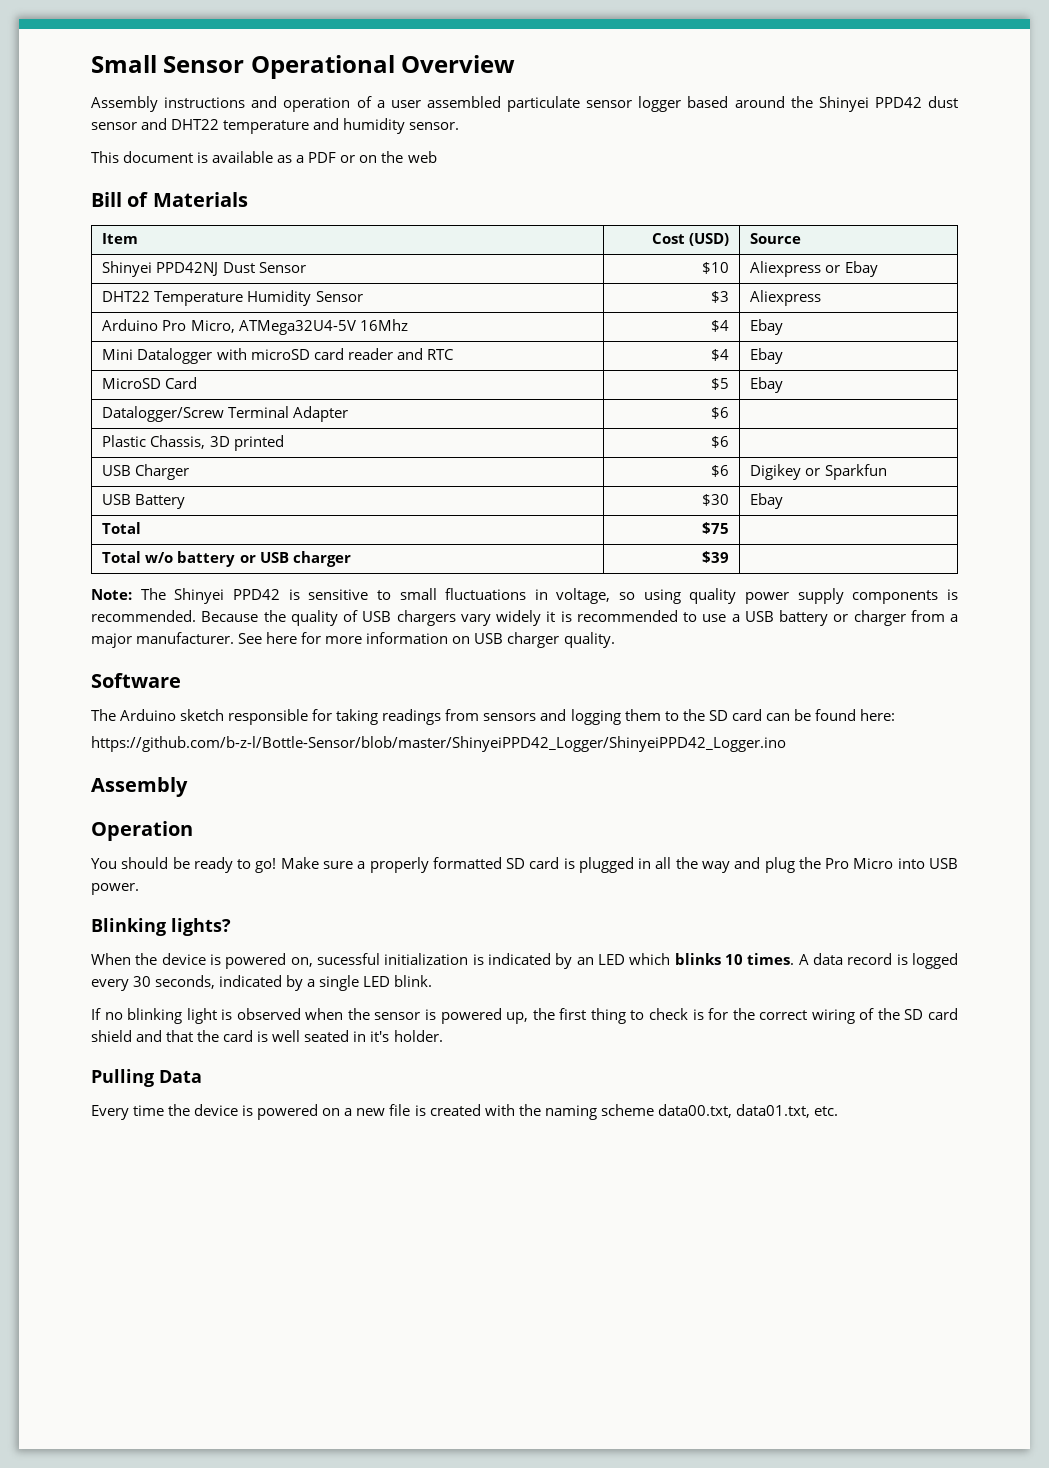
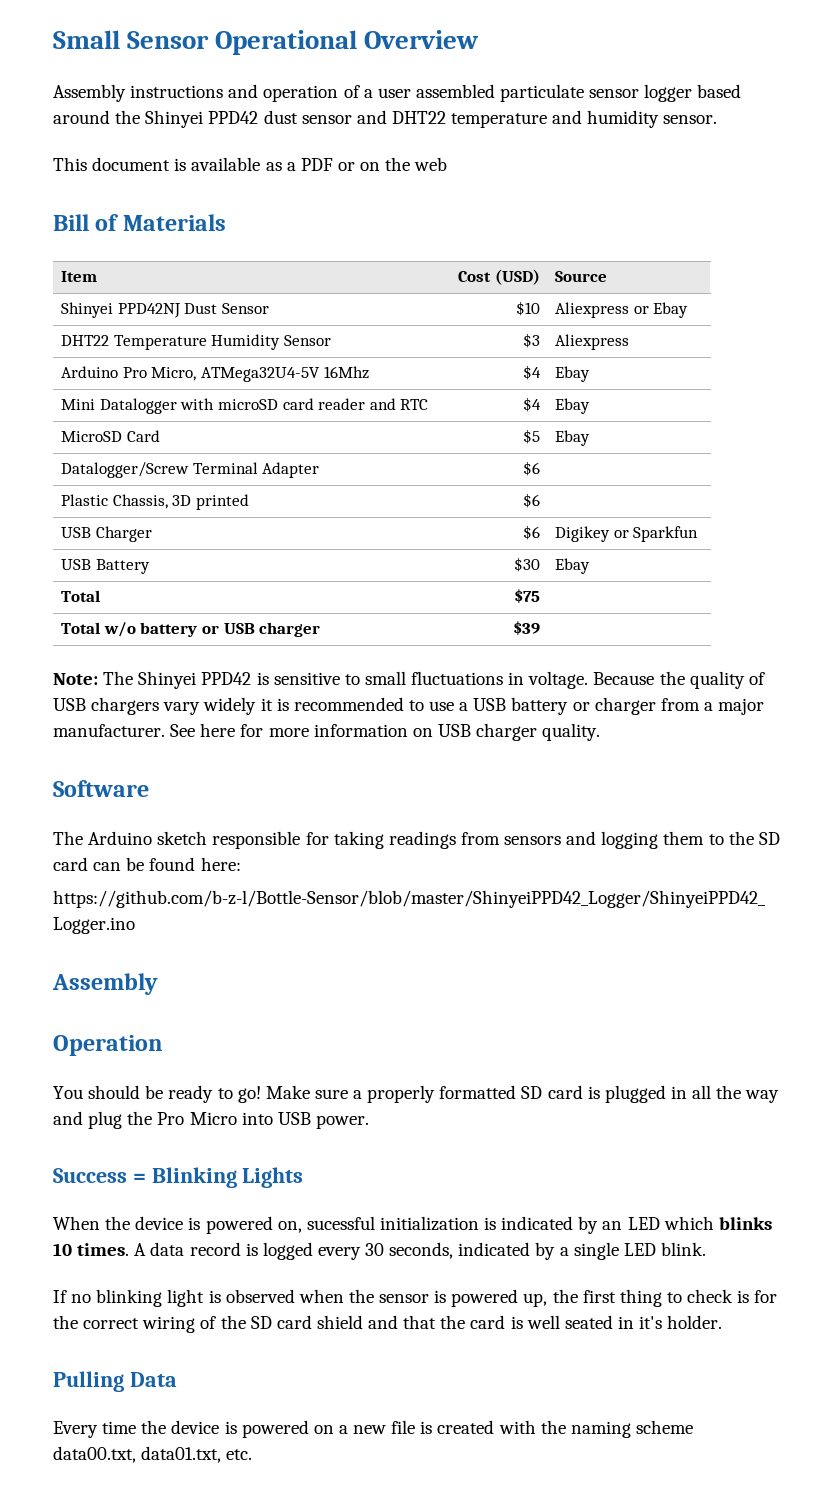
[556,588,958,604] [91,610,196,622] voltage, so using quality power supply components is recommended. -> [528,671,589,689] voltage.
[91,918,231,936] Blinking lights? -> [53,1167,304,1188] Success = Blinking Lights

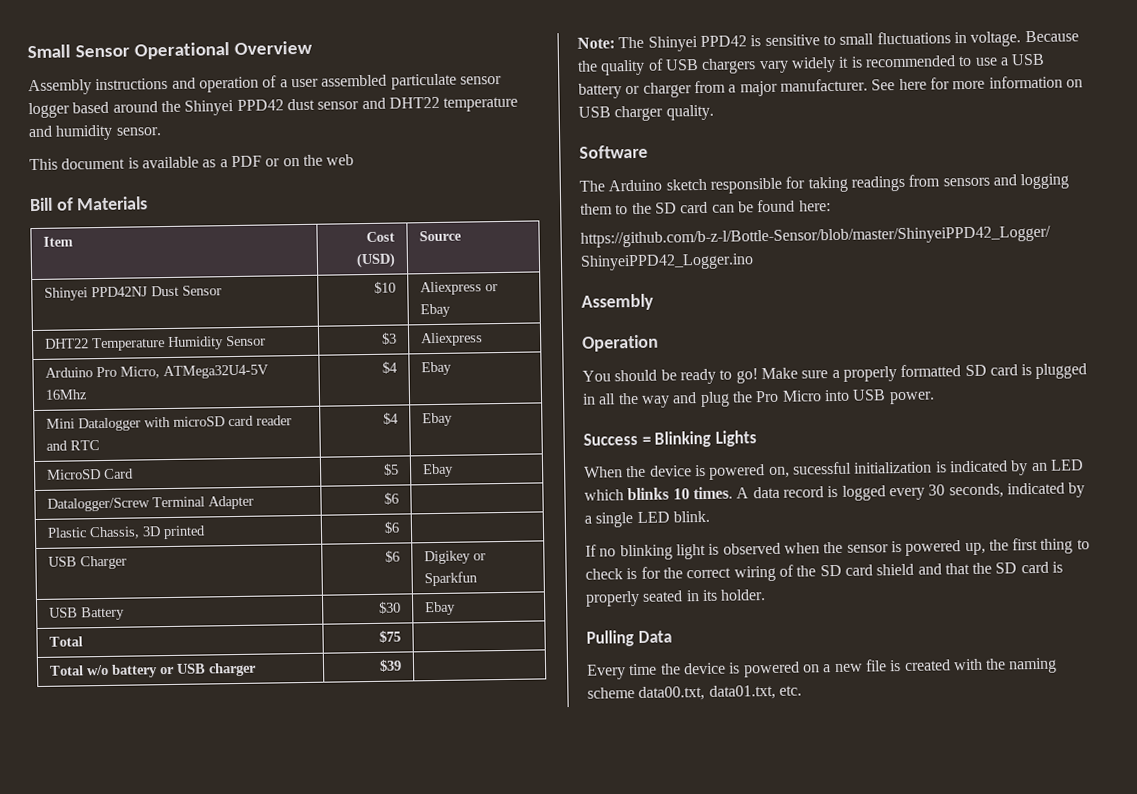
[470,1315,560,1329] card is well -> [995,561,1064,574] [585,590,640,607] SD card is properly
[639,1316,663,1329] it's -> [701,589,718,602] its

